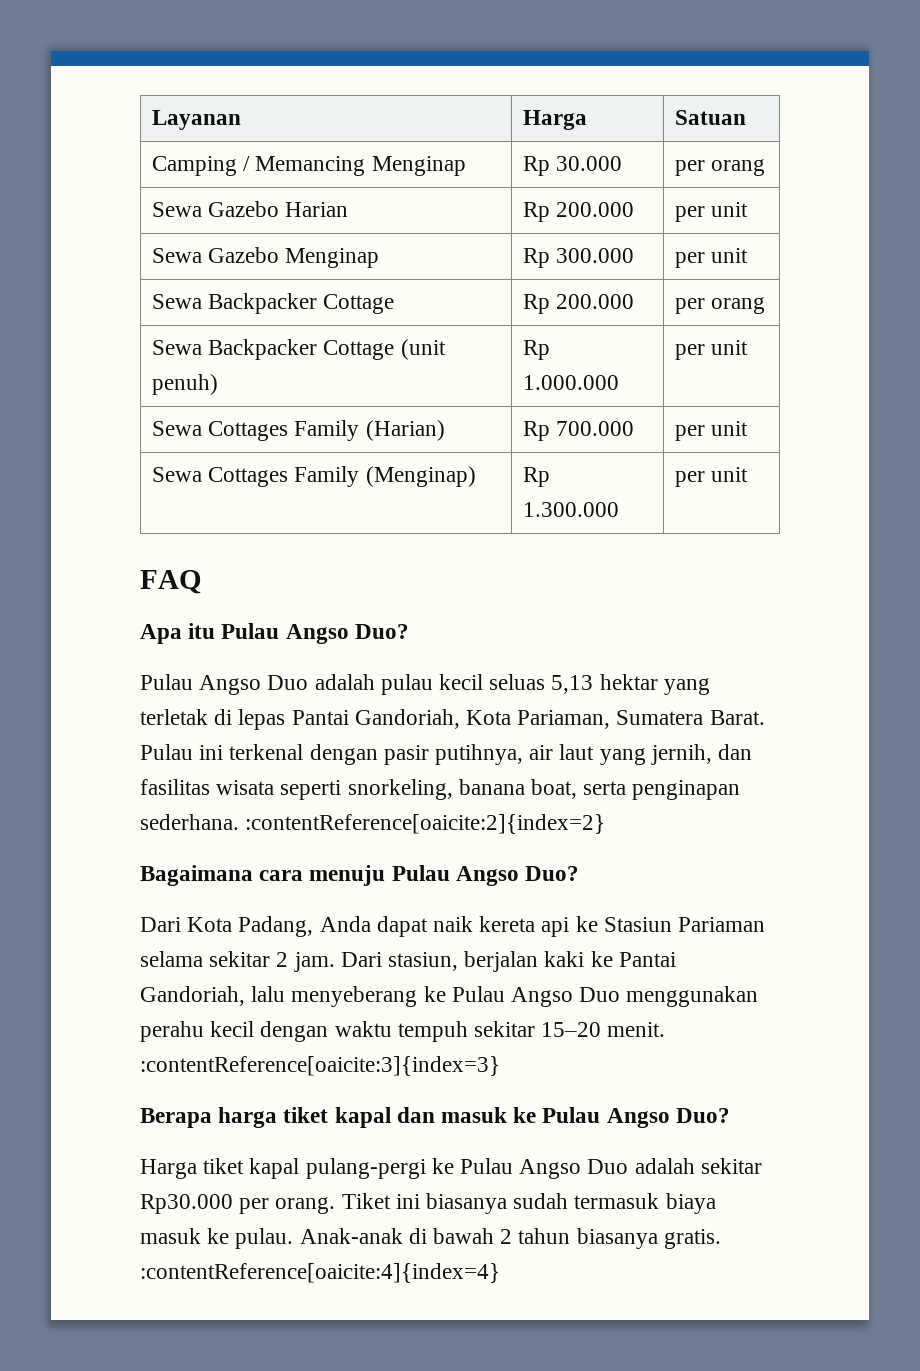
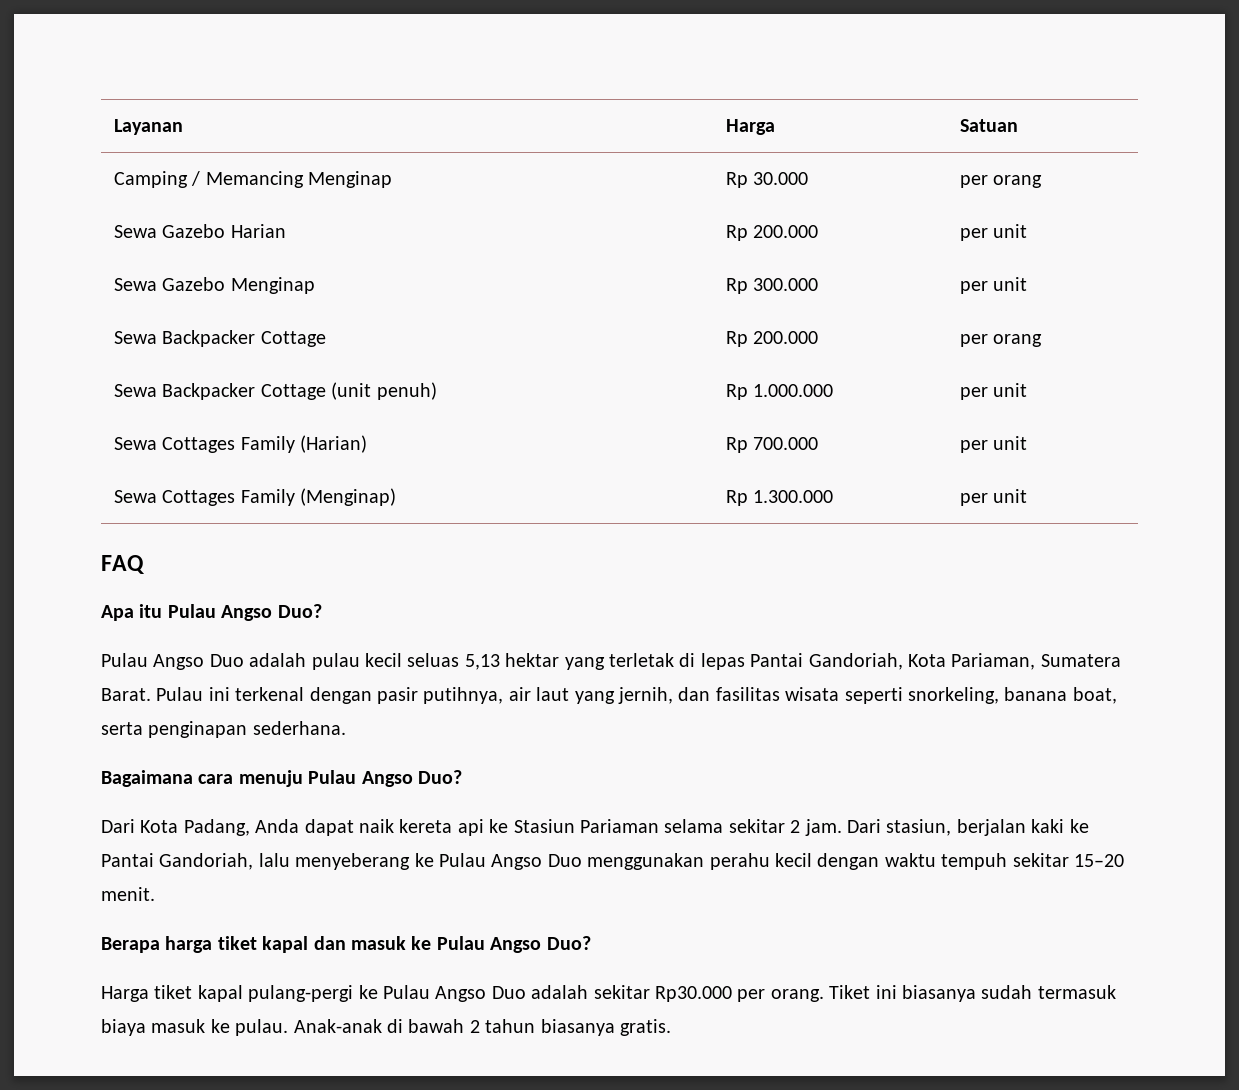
[245,814,606,834] :contentReference[oaicite:2]{index=2} -> (346, 728) none
[140,1056,500,1076] :contentReference[oaicite:3]{index=3} -> (155, 894) none
[140,1263,500,1283] :contentReference[oaicite:4]{index=4} -> (671, 1027) none

